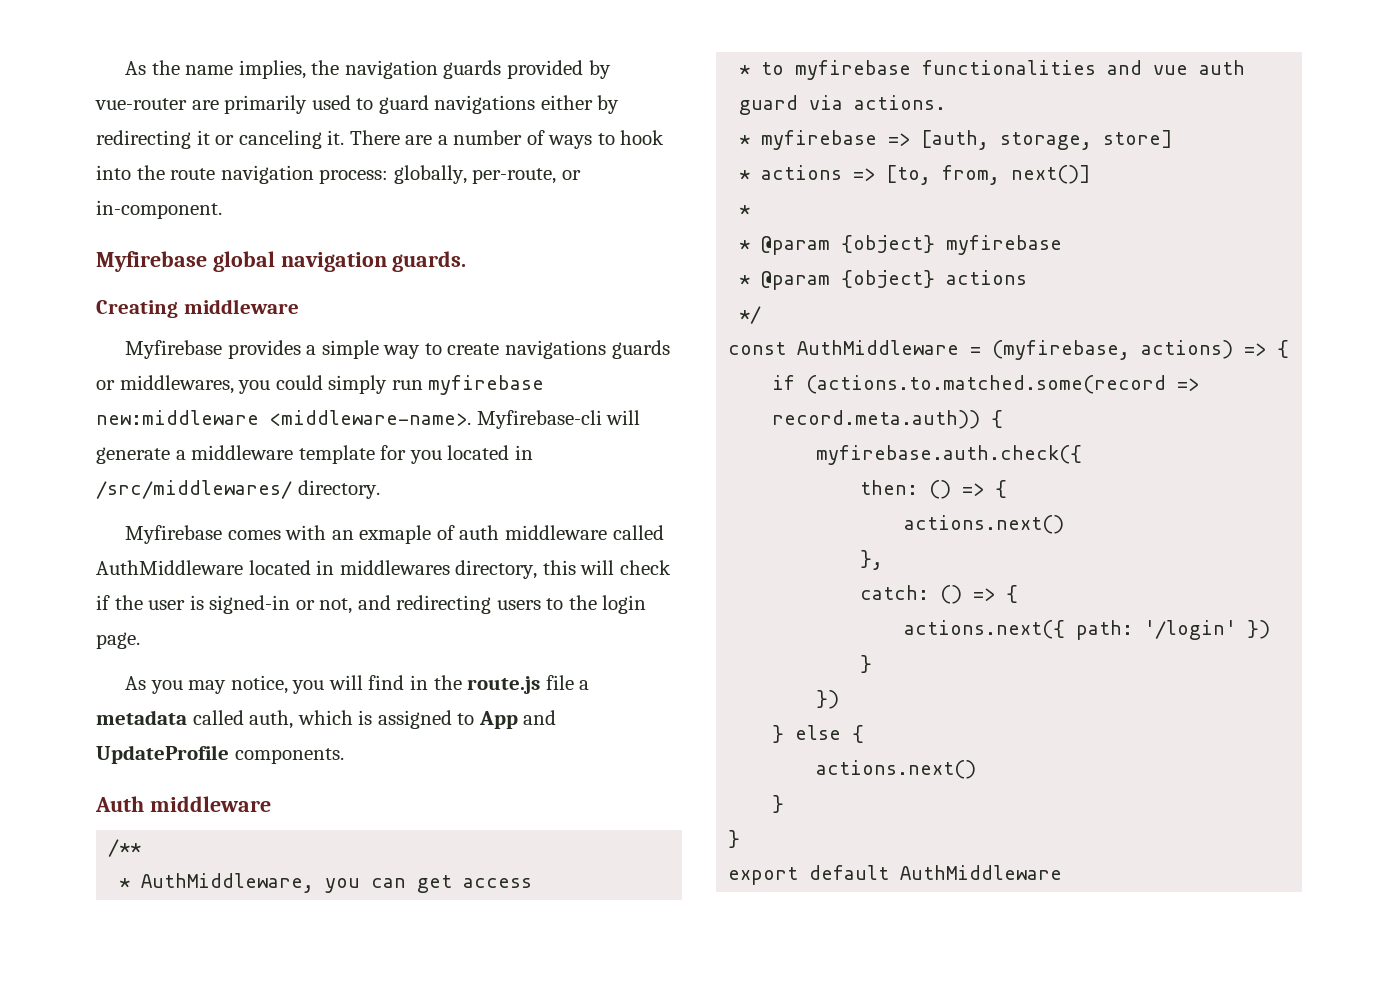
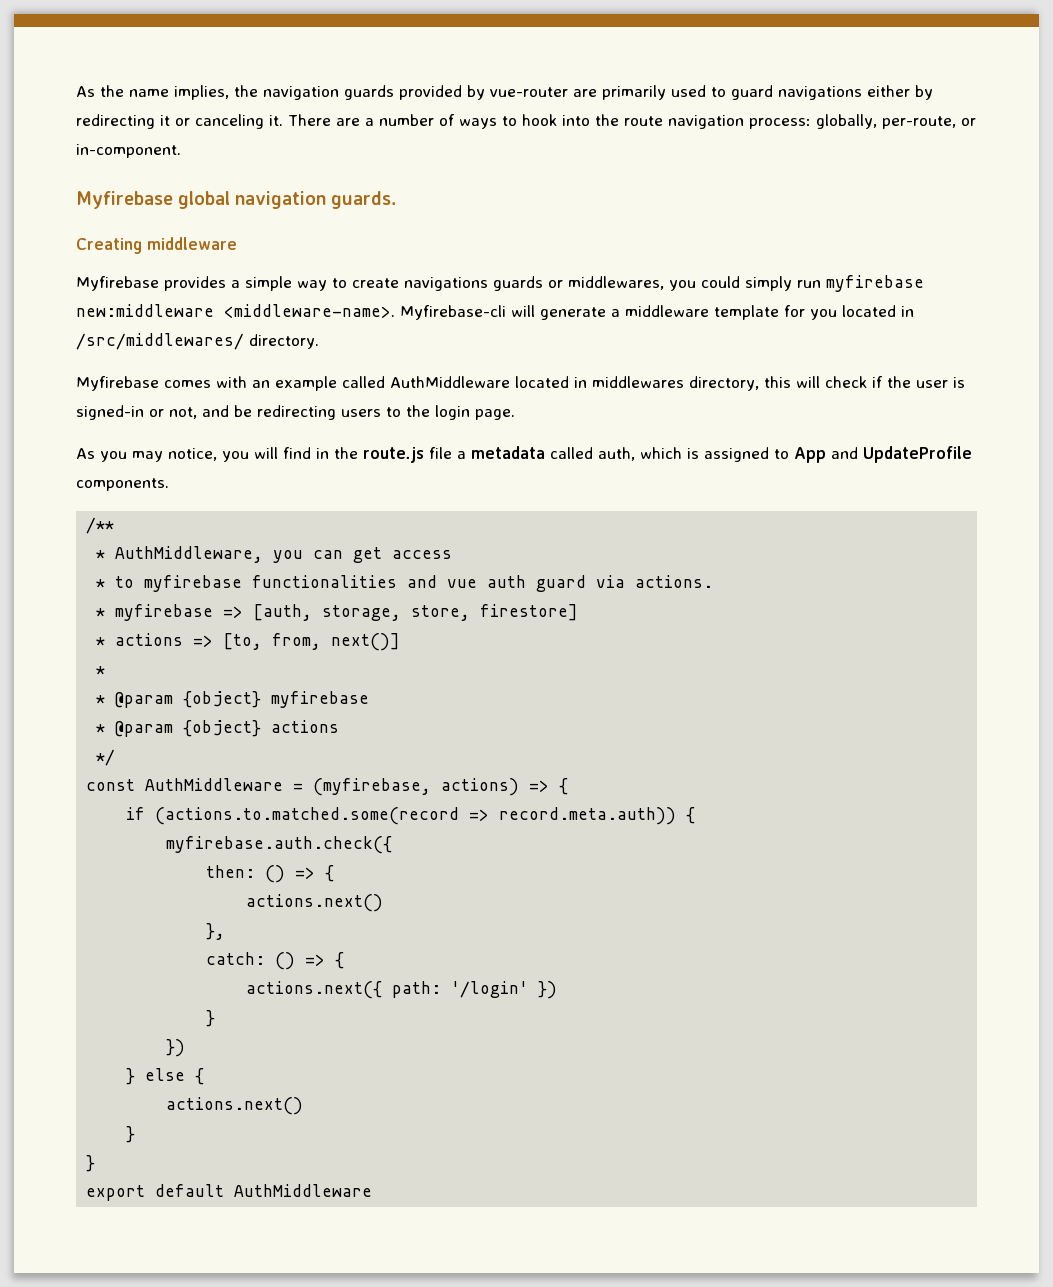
[359,525,607,544] exmaple of auth middleware -> [275,376,337,391] example
(391, 602) none -> [234,405,252,417] be
[95,796,271,812] // Auth middleware -> (169, 484) none
[1103,130,1174,148] store] -> [411,604,579,621] store, firestore]

